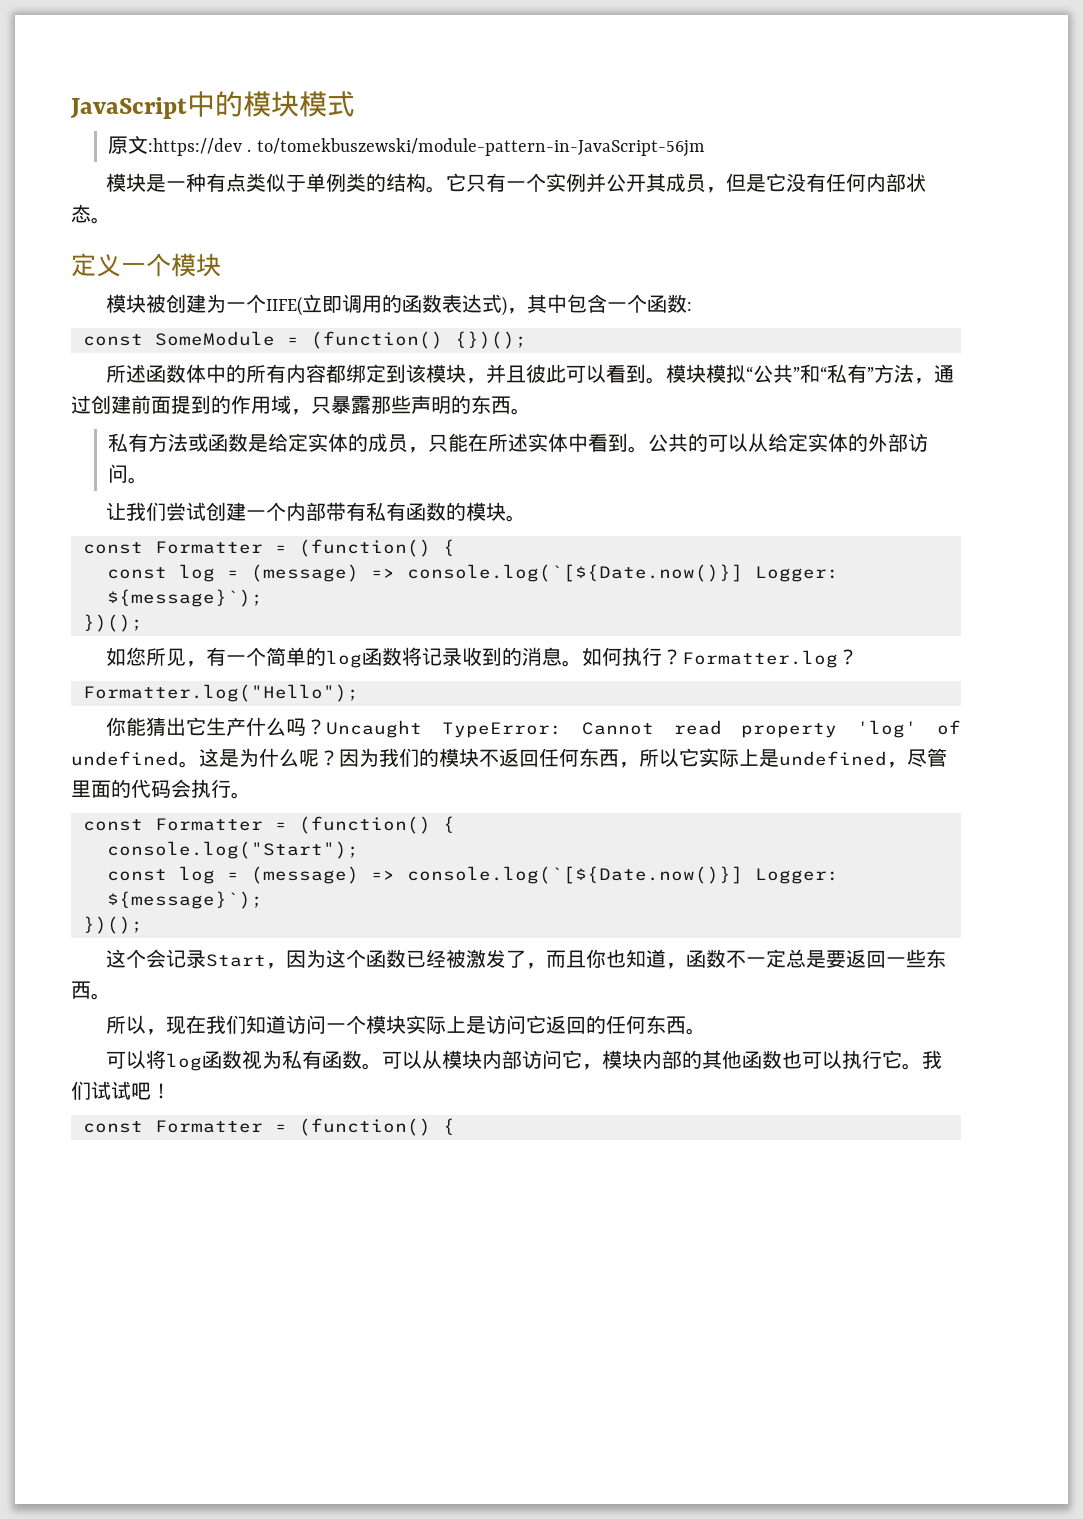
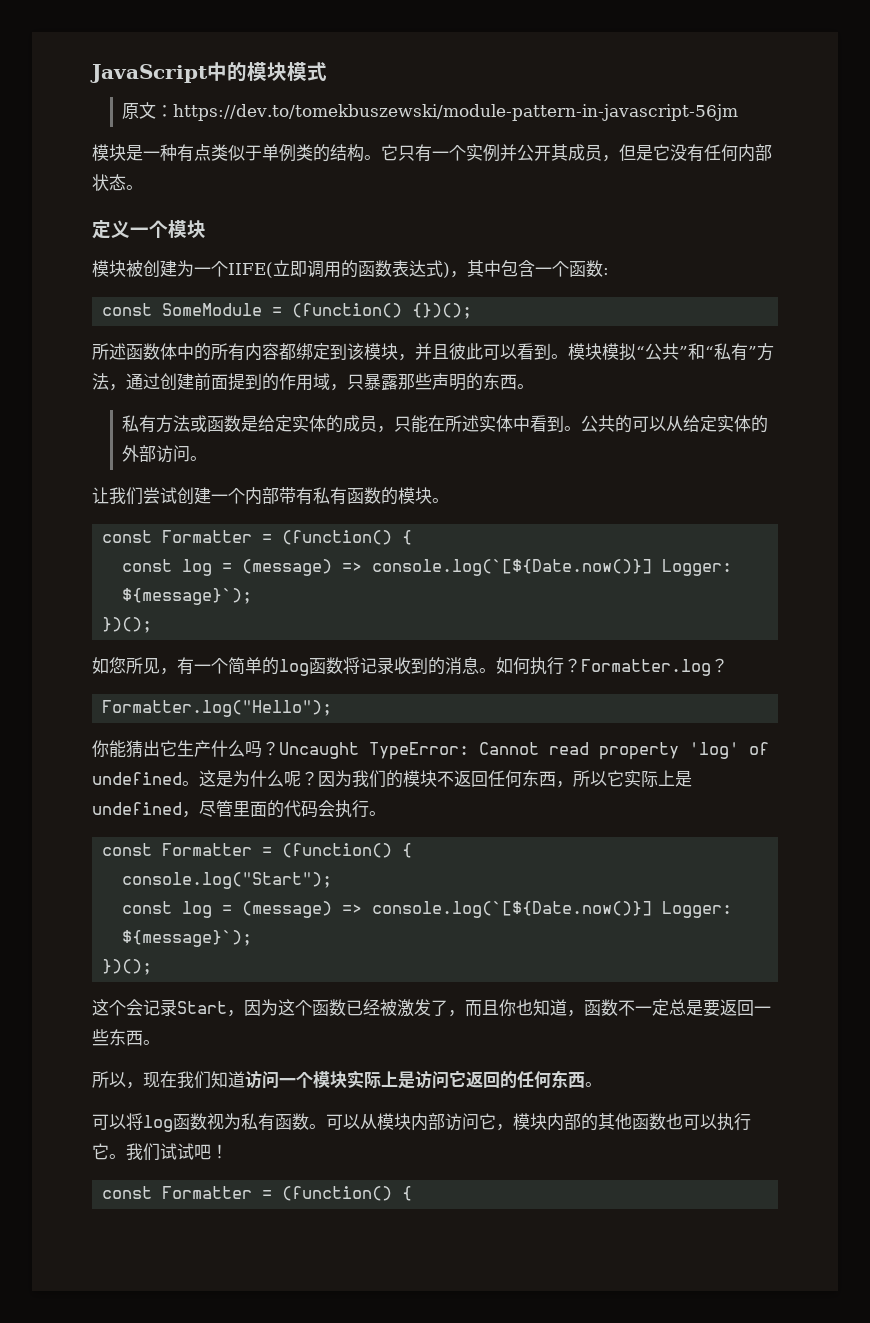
[148,138,705,157] :https://dev . to/tomekbuszewski/module-pattern-in-JavaScript-56jm -> [155,104,738,121] ：https://dev.to/tomekbuszewski/module-pattern-in-javascript-56jm

